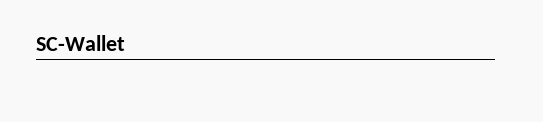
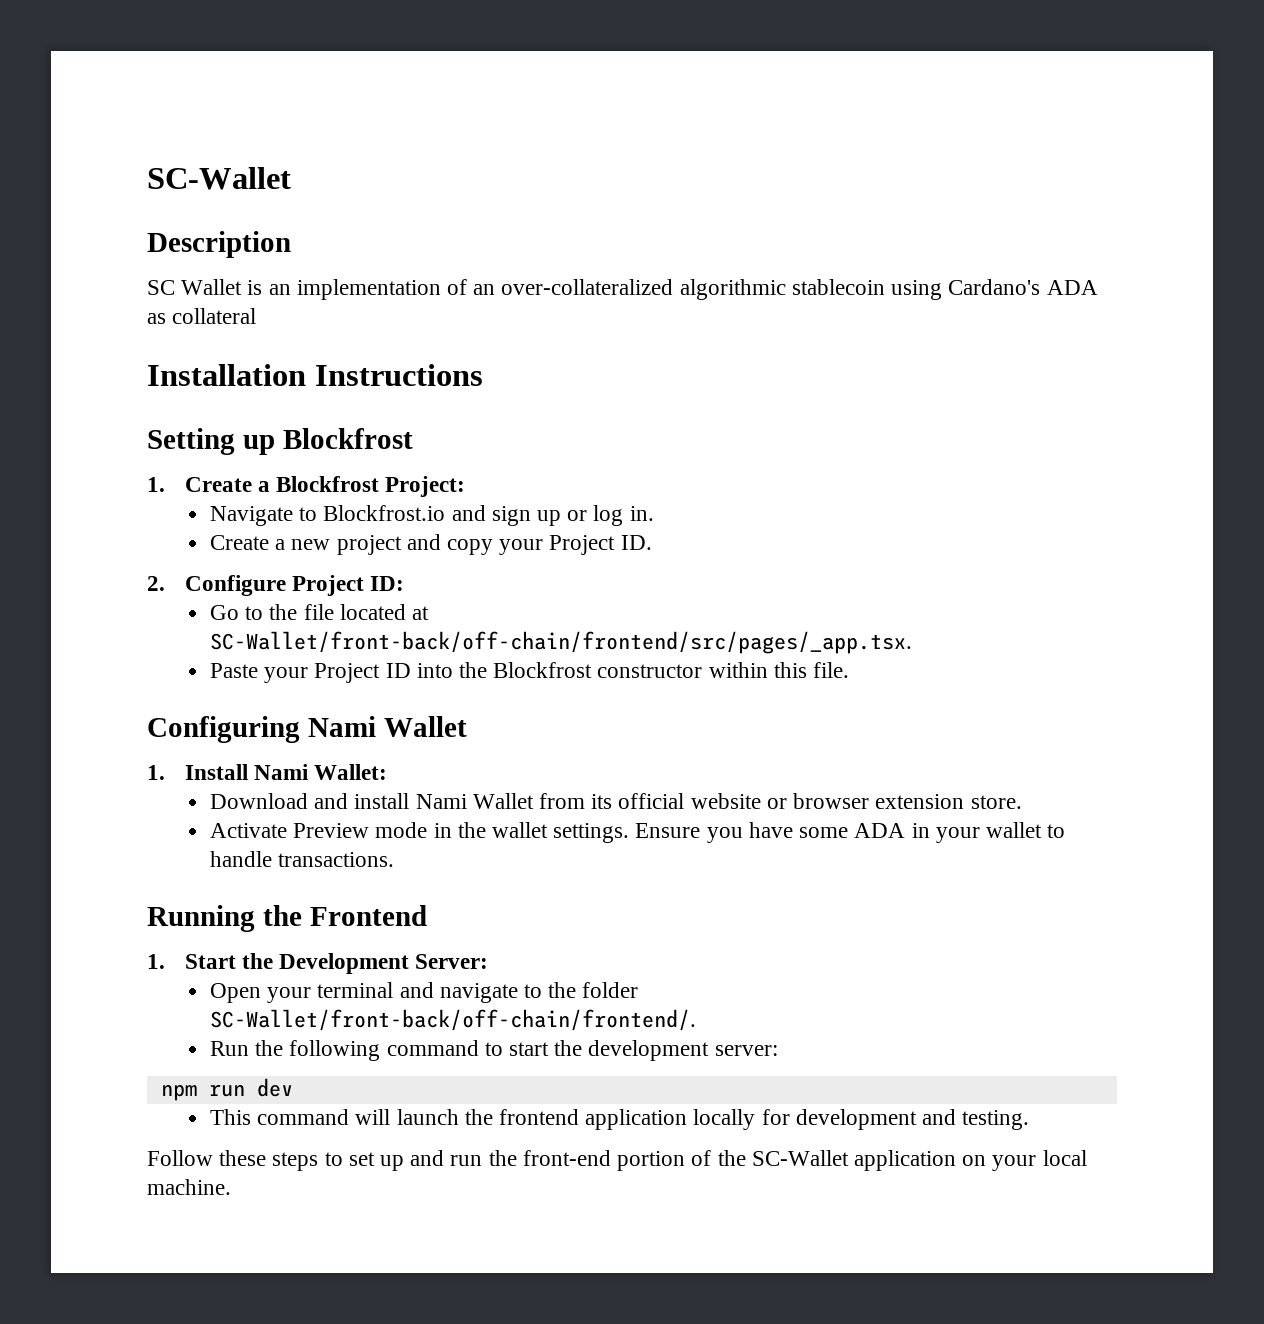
[36,35,125,51] SC-Wallet -> [147,167,291,190] [147,231,291,258] [147,279,1098,300] [147,308,257,324] [147,364,483,386] [147,428,413,455] [147,476,466,497] [209,505,654,526] [209,534,652,555] [147,575,405,596] [209,604,430,620] [209,631,912,654] [209,662,850,683] [147,716,467,743] [147,764,388,780] [209,793,1022,809] [209,822,1066,843] [209,851,395,867] [147,905,427,932] [147,953,489,974] [209,982,639,1003] [209,1009,696,1031] [209,1040,778,1061] [160,1078,293,1101] [209,1109,1030,1130] [147,1150,1087,1171] [147,1179,231,1195] SC-Wallet // Description // SC Wallet is an implementation of an over-collateralized algorithmic stablecoin using Cardano's ADA as collateral // Installation Instructions // Setting up Blockfrost // 1. Create a Blockfrost Project: // Navigate to Blockfrost.io and sign up or log in. // Create a new project and copy your Project ID. // 2. Configure Project ID: // Go to the file located at SC-Wallet/front-back/off-chain/frontend/src/pages/_app.tsx. // Paste your Project ID into the Blockfrost constructor within this file. // Configuring Nami Wallet // 1. Install Nami Wallet: // Download and install Nami Wallet from its official website or browser extension store. // Activate Preview mode in the wallet settings. Ensure you have some ADA in your wallet to handle transactions. // Running the Frontend // 1. Start the Development Server: // Open your terminal and navigate to the folder SC-Wallet/front-back/off-chain/frontend/. // Run the following command to start the development server: // npm run dev // This command will launch the frontend application locally for development and testing. // Follow these steps to set up and run the front-end portion of the SC-Wallet application on your local machine.

